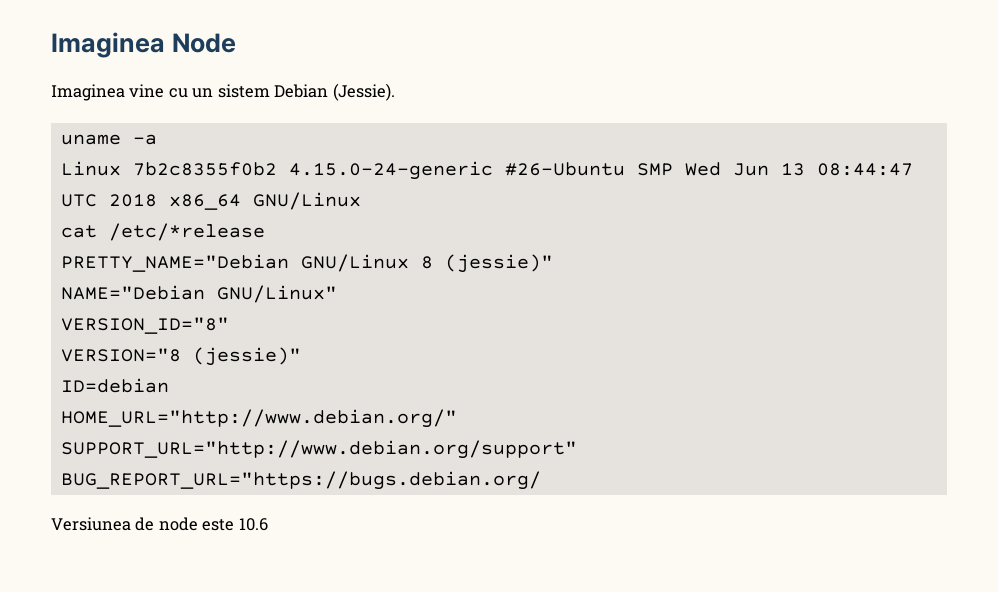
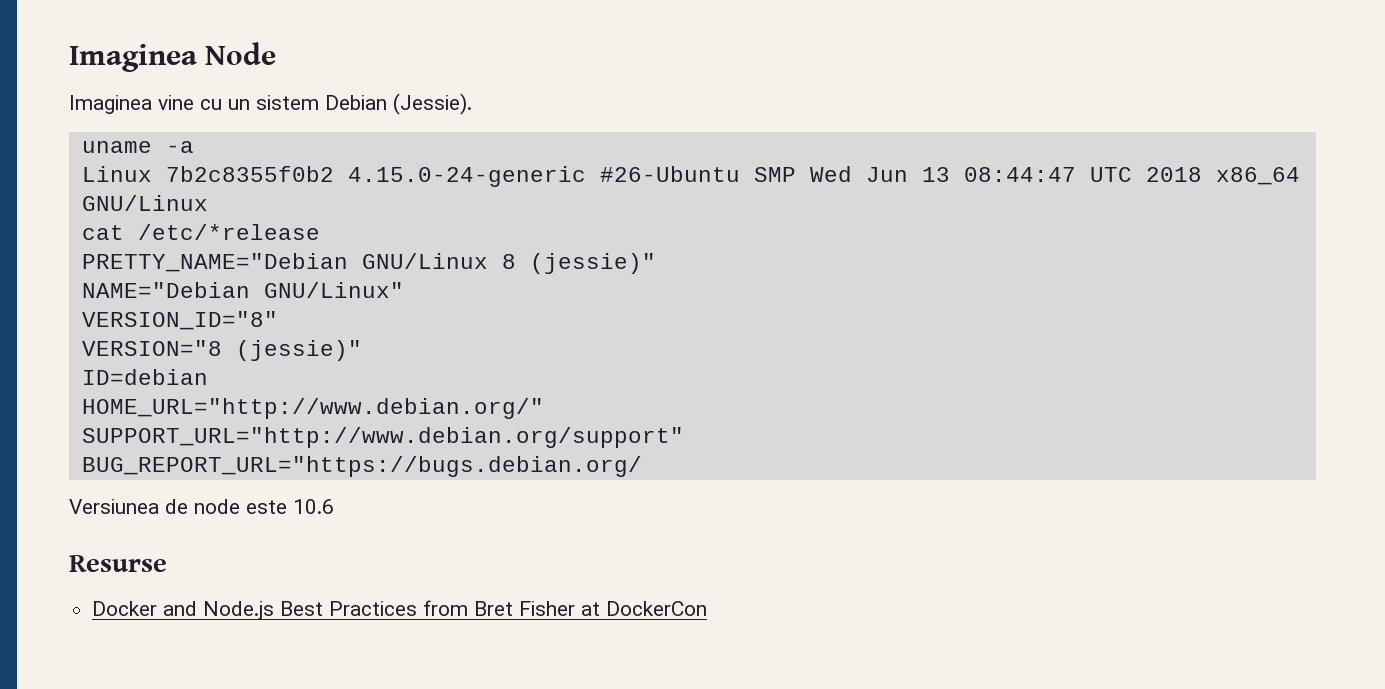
(268, 524) none -> [69,555,167,572] [92,600,708,620] // Resurse // Docker and Node.js Best Practices from Bret Fisher at DockerCon

